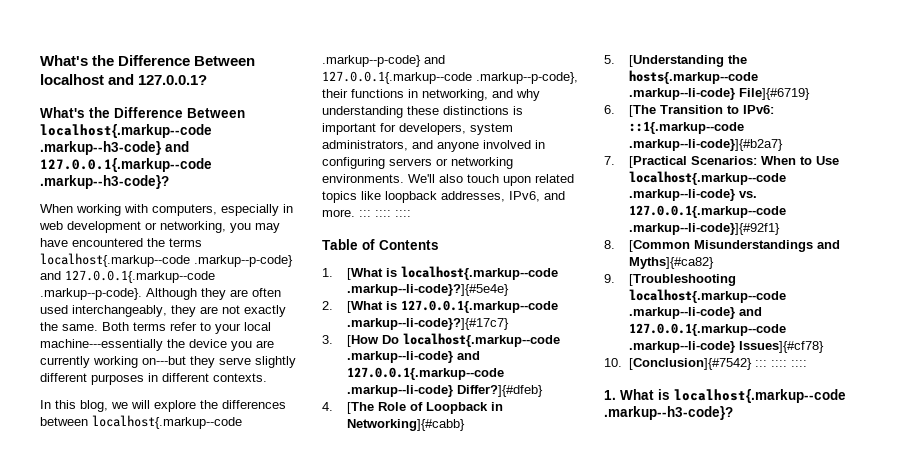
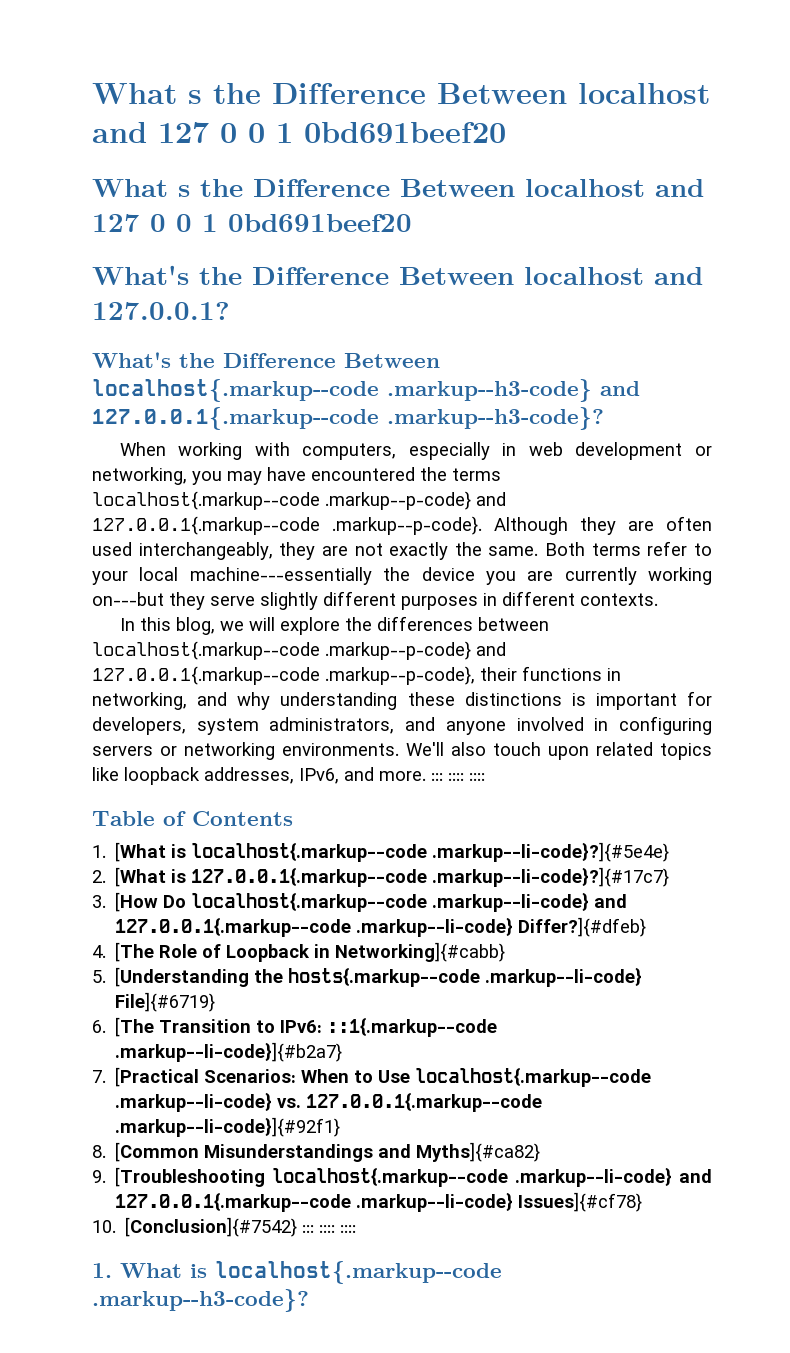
(40, 60) none -> [92,83,710,104] [92,122,506,143] [92,179,704,197] [92,214,412,232] What s the Difference Between localhost and 127 0 0 1 0bd691beef20 // What s the Difference Between localhost and 127 0 0 1 0bd691beef20 //

